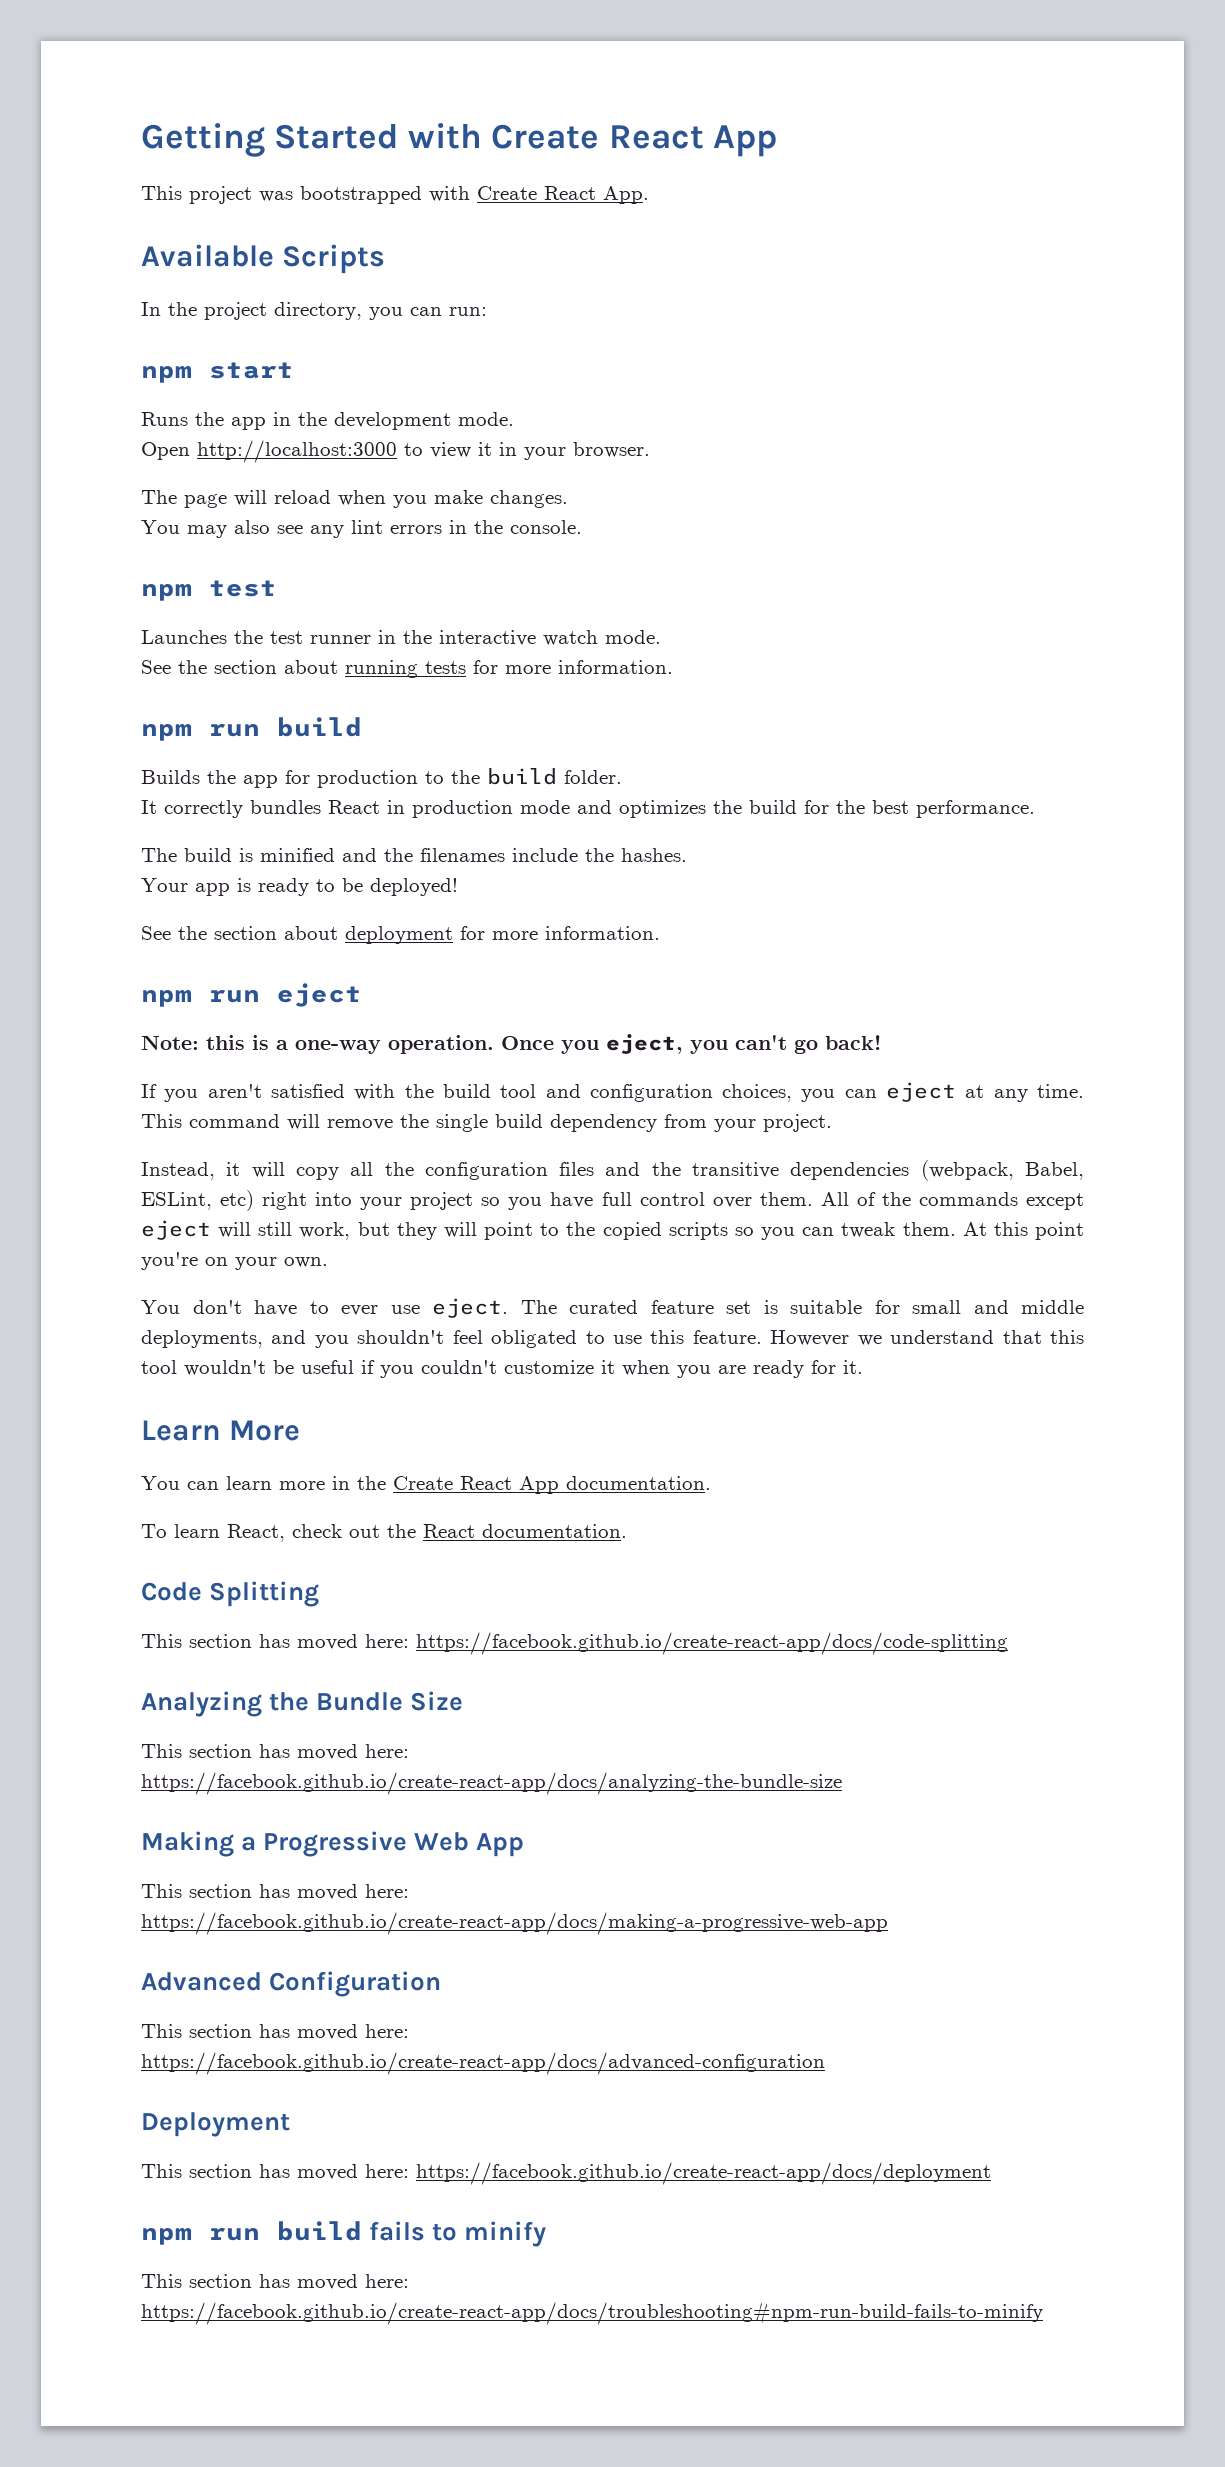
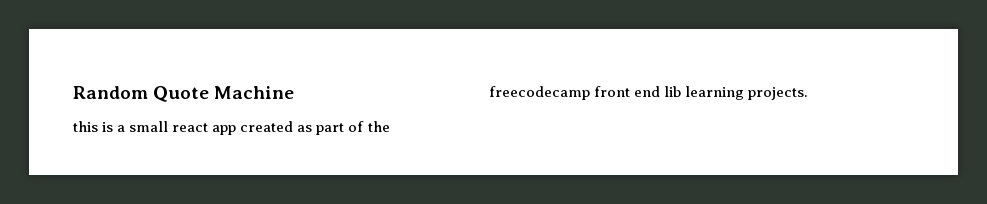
[141,123,778,157] [141,186,649,204] [141,244,386,274] [141,302,487,320] [141,362,294,383] [141,412,514,430] [141,440,650,463] [141,490,568,508] [141,520,582,538] [141,580,277,601] [141,630,661,646] [141,660,673,678] [141,717,362,741] [141,768,622,788] [141,800,1035,818] [141,848,687,862] [141,878,458,896] [141,926,660,944] [141,983,362,1007] [141,1034,881,1054] [141,1082,1084,1102] [141,1114,832,1132] [141,1160,1084,1181] [141,1190,1084,1211] [141,1220,1084,1240] [141,1252,328,1270] [141,1298,1084,1318] [141,1330,1084,1348] [141,1360,863,1378] [141,1420,301,1441] [141,1476,711,1494] [141,1524,627,1542] [141,1581,320,1607] [141,1632,1008,1655] [141,1691,464,1717] [141,1744,409,1760] [141,1772,842,1795] [141,1831,525,1857] [141,1884,409,1900] [141,1912,888,1935] [141,1971,442,1997] [141,2024,409,2040] [141,2052,825,2075] [141,2112,290,2137] [141,2162,991,2185] [141,2221,547,2247] [141,2274,409,2290] [141,2301,1043,2325] Getting Started with Create React App // This project was bootstrapped with Create React App. // Available Scripts // In the project directory, you can run: // npm start // Runs the app in the development mode. // Open http://localhost:3000 to view it in your browser. // The page will reload when you make changes. // You may also see any lint errors in the console. // npm test // Launches the test runner in the interactive watch mode. // See the section about running tests for more information. // npm run build // Builds the app for production to the build folder. // It correctly bundles React in production mode and optimizes the build for the best performance. // The build is minified and the filenames include the hashes. // Your app is ready to be deployed! // See the section about deployment for more information. // npm run eject // Note: this is a one-way operation. Once you eject, you can't go back! // If you aren't satisfied with the build tool and configuration choices, you can eject at any time. This command will remove the single build dependency from your project. // Instead, it will copy all the configuration files and the transitive dependencies (webpack, Babel, ESLint, etc) right into your project so you have full control over them. All of the commands except eject will still work, but they will point to the copied scripts so you can tweak them. At this point you're on your own. // You don't have to ever use eject. The curated feature set is suitable for small and middle deployments, and you shouldn't feel obligated to use this feature. However we understand that this tool wouldn't be useful if you couldn't customize it when you are ready for it. // Learn More // You can learn more in the Create React App documentation. // To learn React, check out the React documentation. // Code Splitting // This section has moved here: https://facebook.github.io/create-react-app/docs/code-splitting // Analyzing the Bundle Size // This section has moved here: https://facebook.github.io/create-react-app/docs/analyzing-the-bundle-size // Making a Progressive Web App // This section has moved here: https://facebook.github.io/create-react-app/docs/making-a-progressive-web-app // Advanced Configuration // This section has moved here: https://facebook.github.io/create-react-app/docs/advanced-configuration // Deployment // This section has moved here: https://facebook.github.io/create-react-app/docs/deployment // npm run build fails to minify // This section has moved here: https://facebook.github.io/create-react-app/docs/troubleshooting#npm-run-build-fails-to-minify -> [73,86,295,102] [73,121,390,135] [489,86,809,100] Random Quote Machine // this is a small react app created as part of the freecodecamp front end lib learning projects.

